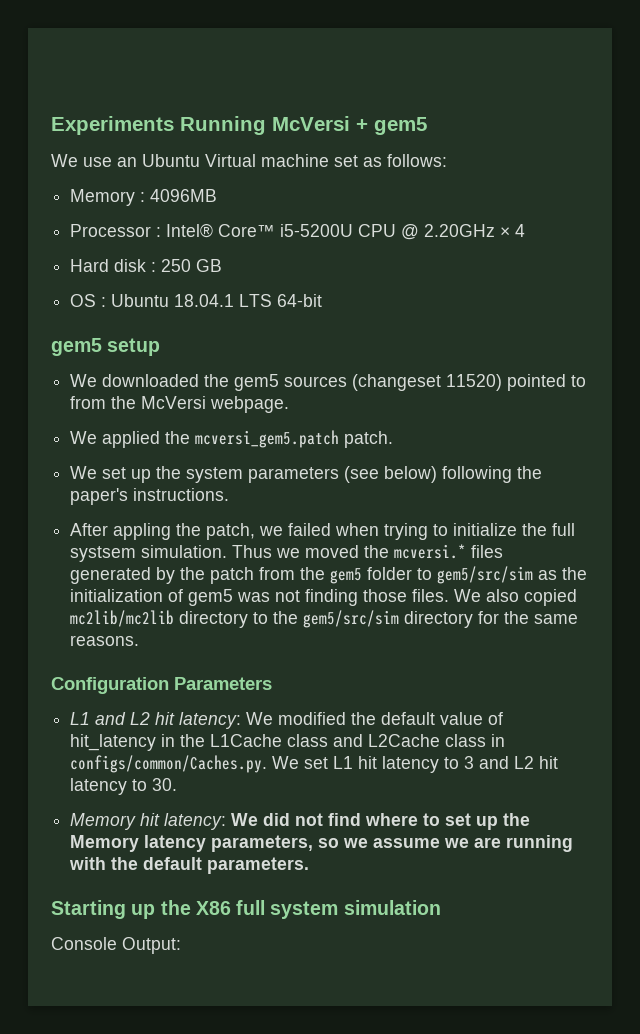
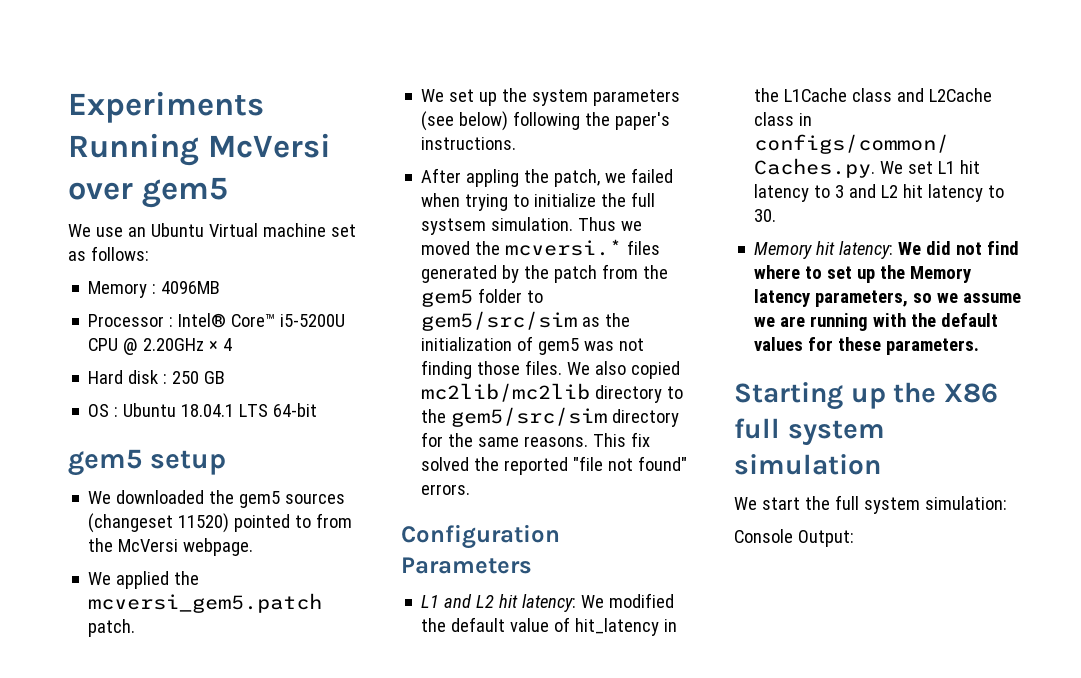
[356,119,368,131] + -> [68,182,133,200] over
(140, 640) none -> [593,432,651,447] [421,456,688,475] [421,484,471,495] This fix solved the reported "file not found" errors.
(203, 863) none -> [754,337,882,351] values for these
(441, 907) none -> [734,495,1007,514] // We start the full system simulation:

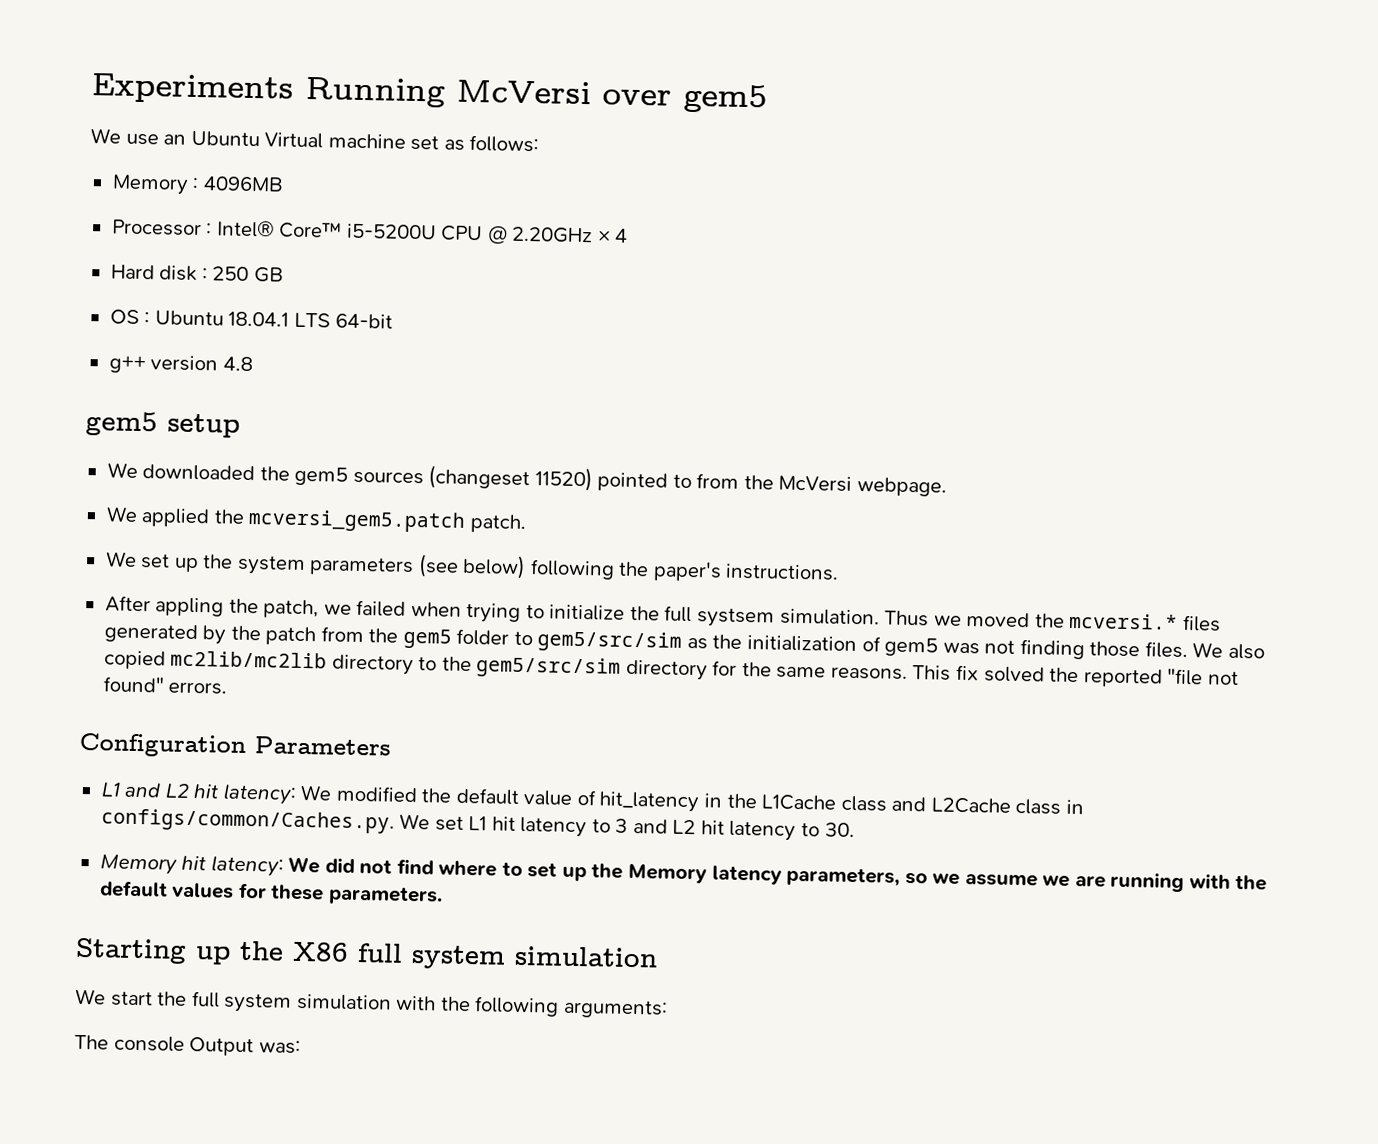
(318, 410) none -> [108,355,253,374] // g++ version 4.8
[924,496,1007,510] [734,529,854,547] simulation: // Console Output: -> [296,993,668,1019] [74,1034,301,1057] simulation with the following arguments: // The console Output was:

